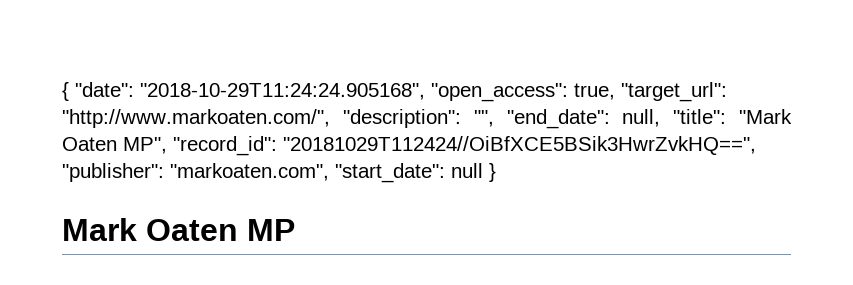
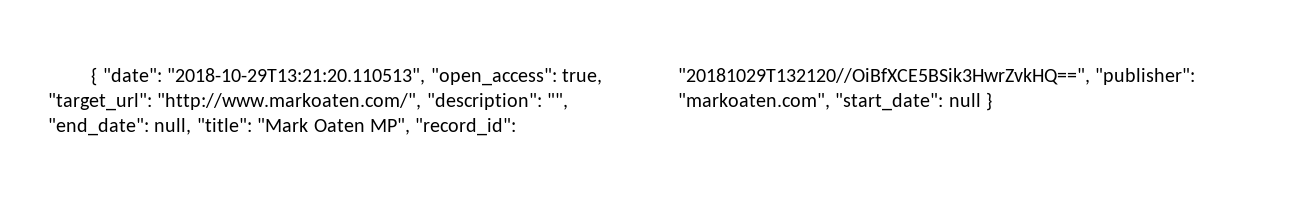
[140,83,425,100] "2018-10-29T11:24:24.905168", -> [167,68,426,85] "2018-10-29T13:21:20.110513",
[283,136,756,155] "20181029T112424//OiBfXCE5BSik3HwrZvkHQ==", -> [678,68,1090,85] "20181029T132120//OiBfXCE5BSik3HwrZvkHQ==",
[62,218,295,241] // Mark Oaten MP -> (993, 101) none

